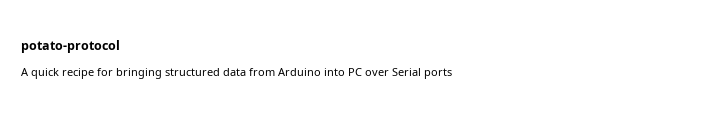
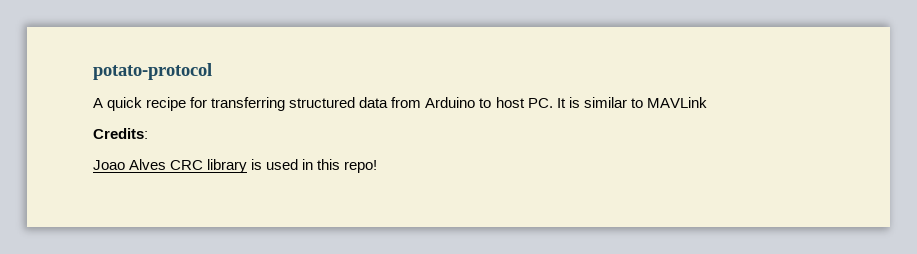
[116,68,162,79] bringing -> [211,97,286,111] transferring
[324,68,452,79] into PC over Serial ports -> [479,97,707,108] [93,128,148,139] [93,159,378,173] to host PC. It is similar to MAVLink // Credits: // Joao Alves CRC library is used in this repo!

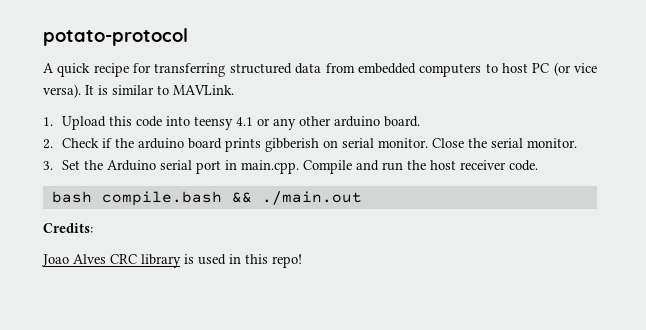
[425,97,707,108] Arduino to host PC. It is similar to MAVLink -> [357,62,597,77] [43,84,234,98] [43,116,421,130] [43,138,578,152] [43,160,539,174] [51,191,362,206] embedded computers to host PC (or vice versa). It is similar to MAVLink. // 1. Upload this code into teensy 4.1 or any other arduino board. // 2. Check if the arduino board prints gibberish on serial monitor. Close the serial monitor. // 3. Set the Arduino serial port in main.cpp. Compile and run the host receiver code. // bash compile.bash && ./main.out

